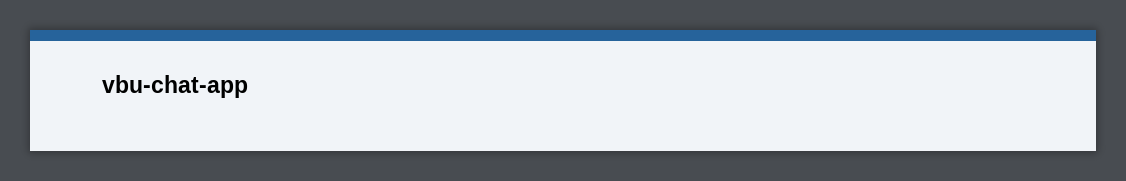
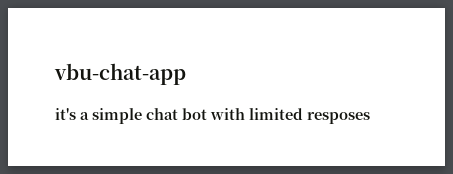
(248, 86) none -> [55,108,370,124] // it's a simple chat bot with limited resposes

